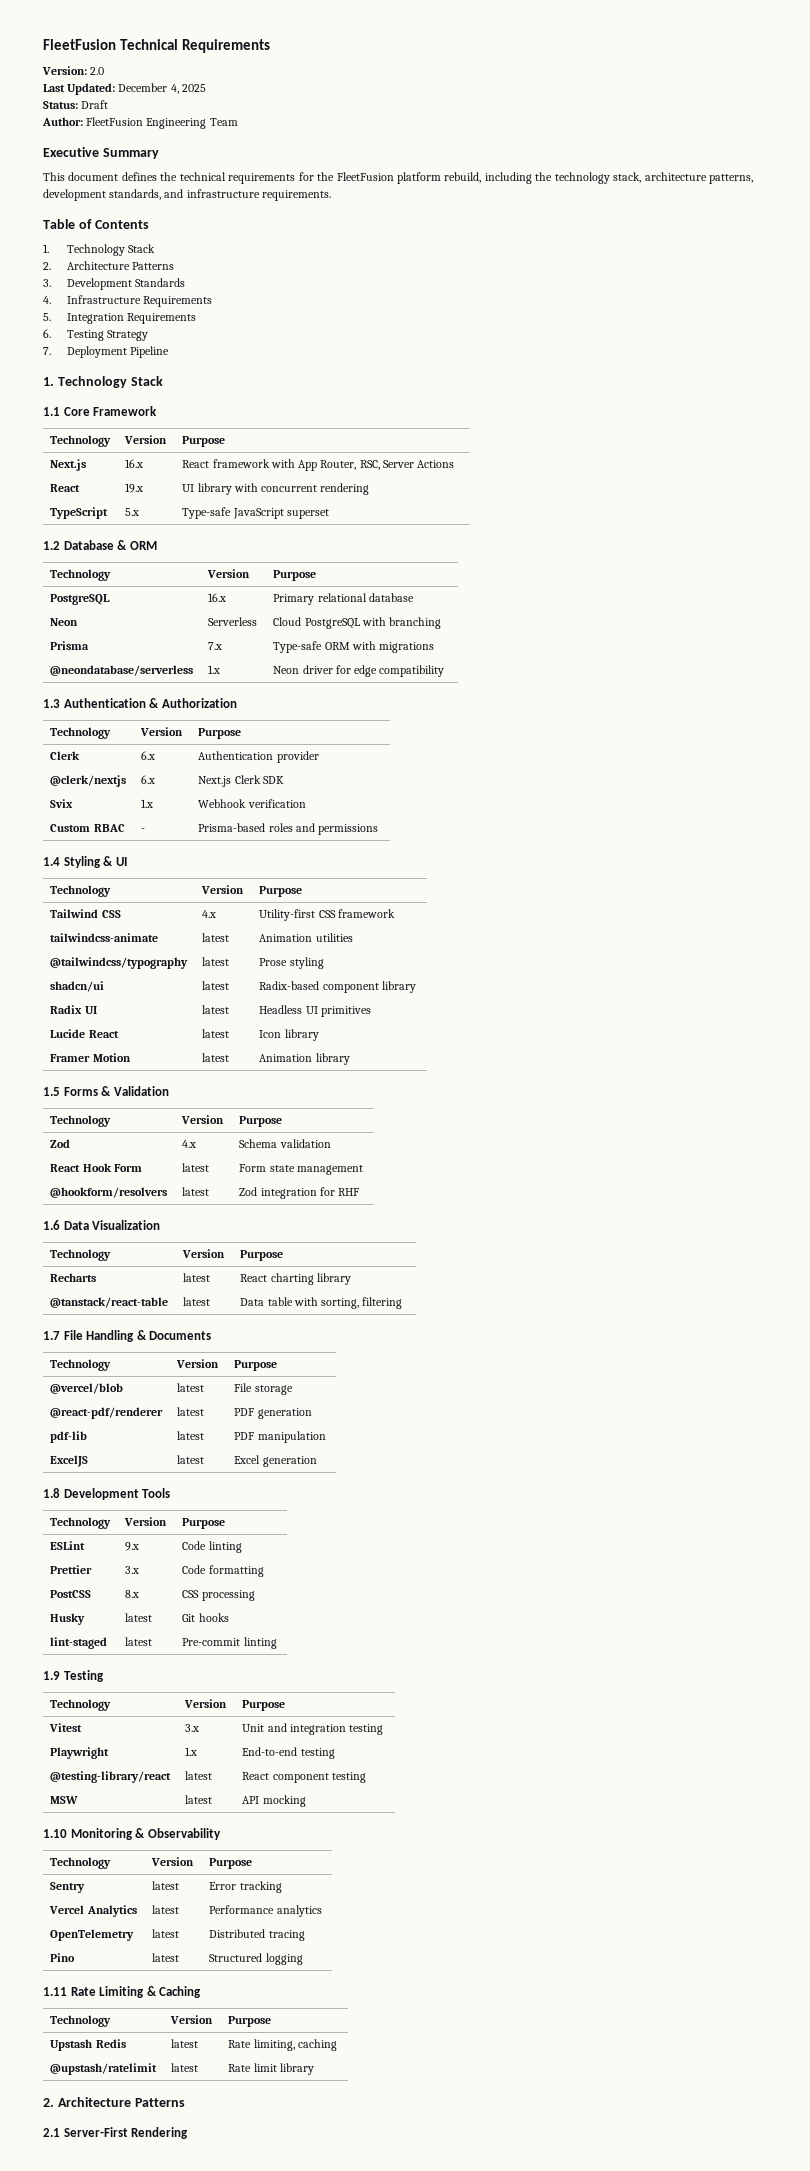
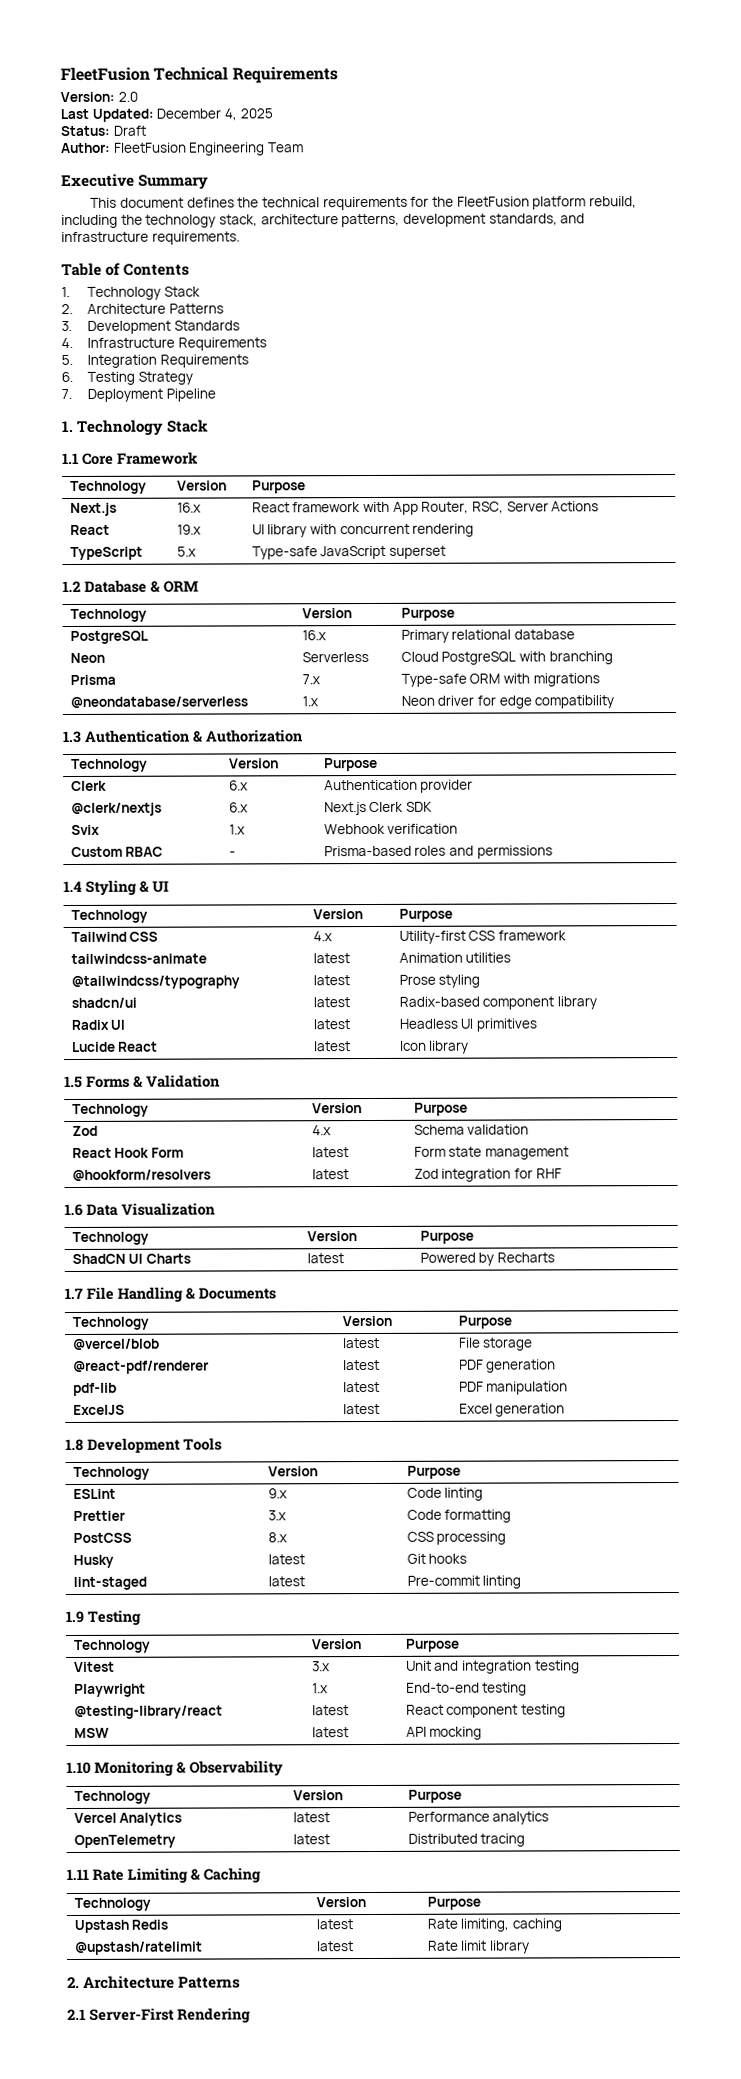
[50,1053,131,1062] [202,1053,230,1062] [259,1053,350,1065] // Framer Motion | latest | Animation library -> (470, 1047) none
[50,1273,97,1282] [183,1273,211,1282] [240,1273,351,1285] [50,1297,169,1308] [183,1297,211,1306] [240,1297,403,1309] Recharts | latest | React charting library // @tanstack/react-table | latest | Data table with sorting, filtering -> [71,1253,191,1264] [306,1253,344,1264] [419,1252,555,1266] ShadCN UI Charts | latest | Powered by Recharts
[50,1882,86,1893] [152,1881,180,1890] [209,1881,282,1893] // Sentry | latest | Error tracking -> (462, 1796) none
[50,1953,76,1962] [152,1953,180,1962] [209,1953,303,1965] // Pino | latest | Structured logging -> (526, 1840) none

